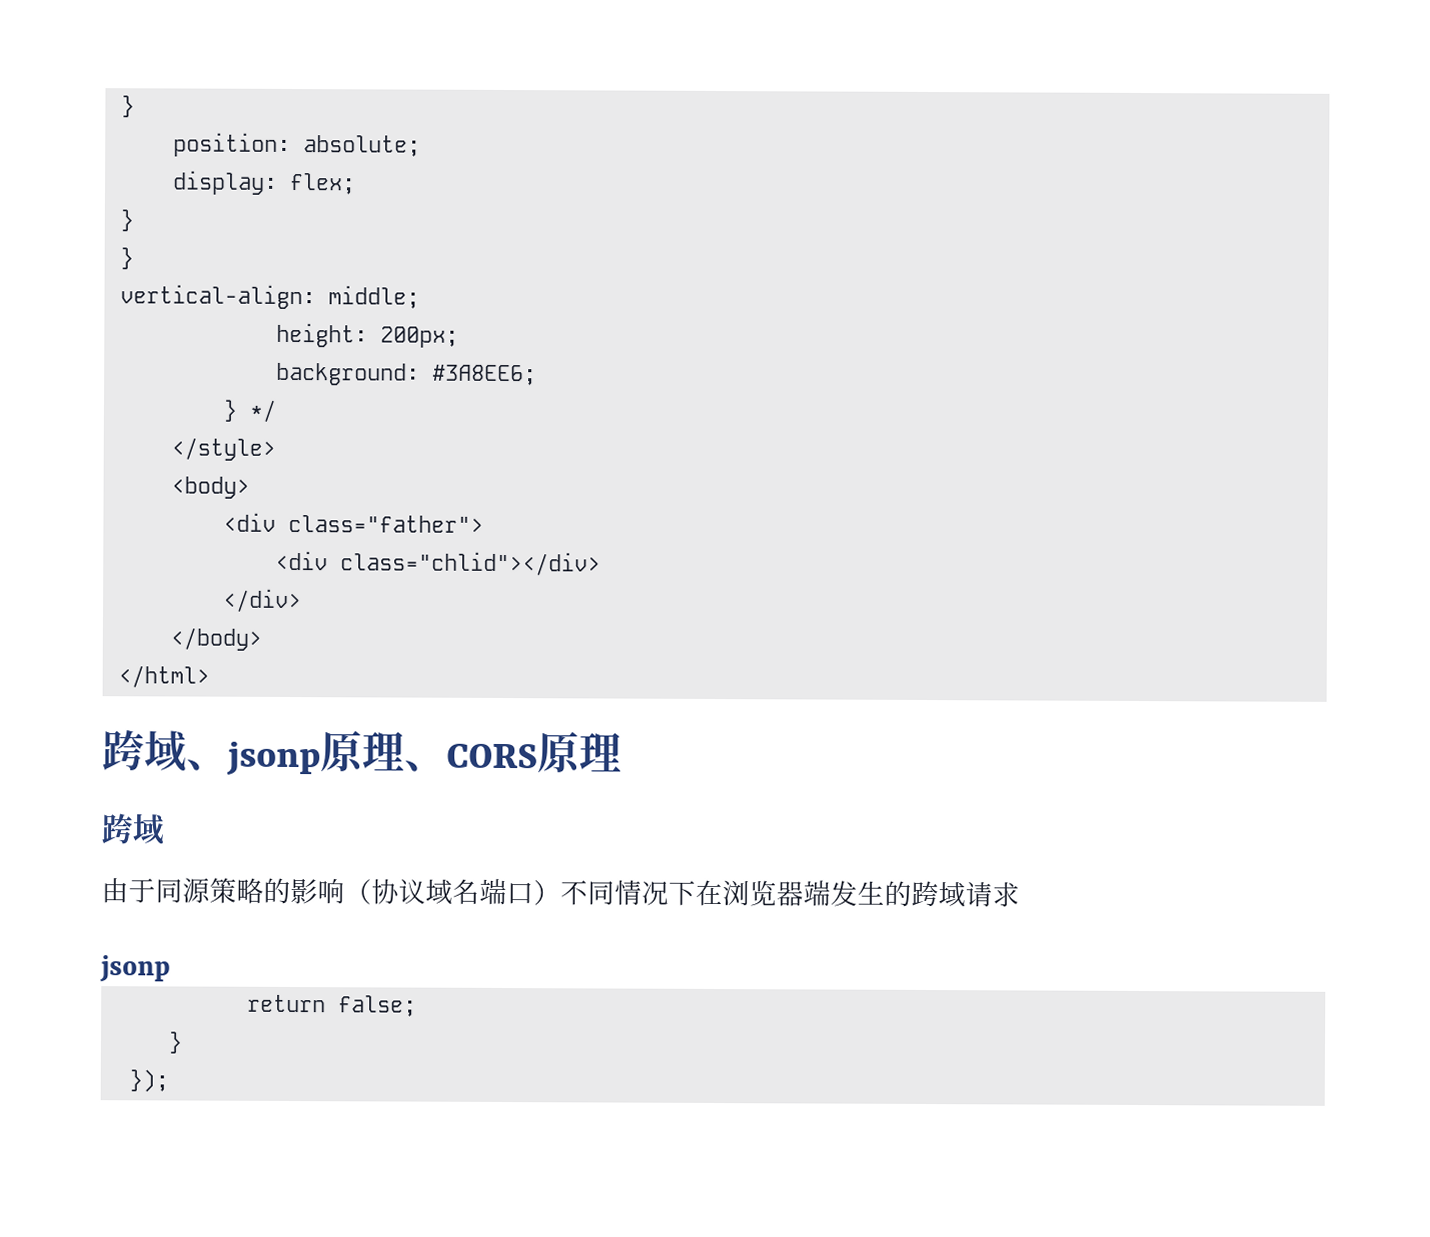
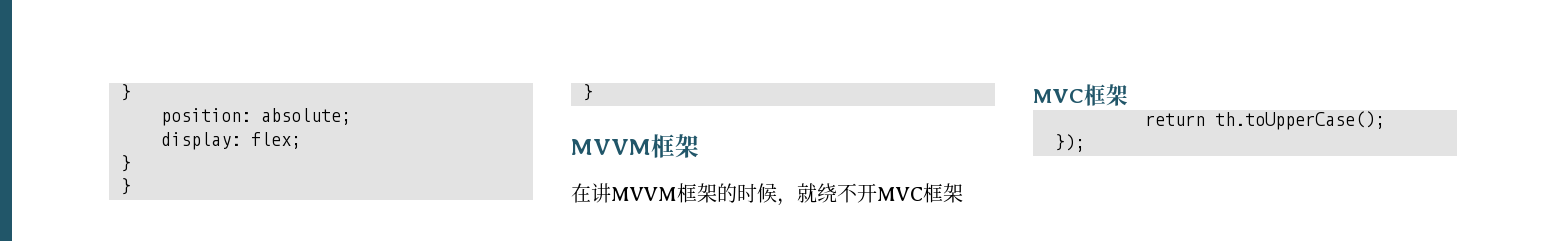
[119,284,420,310] [275,322,459,348] [275,362,537,386] [222,399,277,422] [170,437,276,461] [170,476,250,499] [222,512,484,533] [274,550,601,576] [222,588,302,613] [169,627,262,651] [117,665,210,688] [102,729,622,777] [101,813,165,845] [101,877,1020,908] [100,955,171,983] vertical-align: middle; // height: 200px; // background: #3A8EE6; // } */ // </style> // <body> // <div class="father"> // <div class="chlid"></div> // </div> // </body> // </html> // 跨域、jsonp原理、CORS原理 // 跨域 // 由于同源策略的影响（协议域名端口）不同情况下在浏览器端发生的跨域请求 // jsonp -> [583,84,593,101] [571,134,699,158] [571,183,963,206] [1033,84,1128,106] } // MVVM框架 // 在讲MVVM框架的时候，就绕不开MVC框架 // MVC框架
[337,995,417,1017] [167,1031,183,1054] false; // } -> [1215,111,1385,130] th.toUpperCase();

